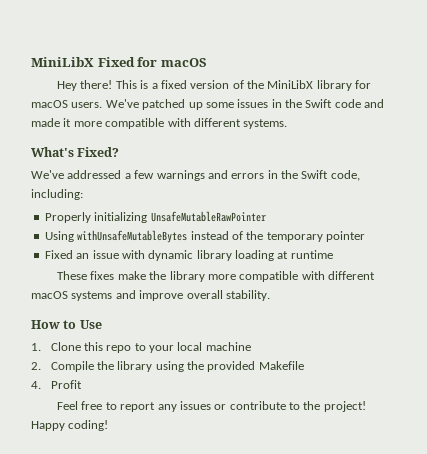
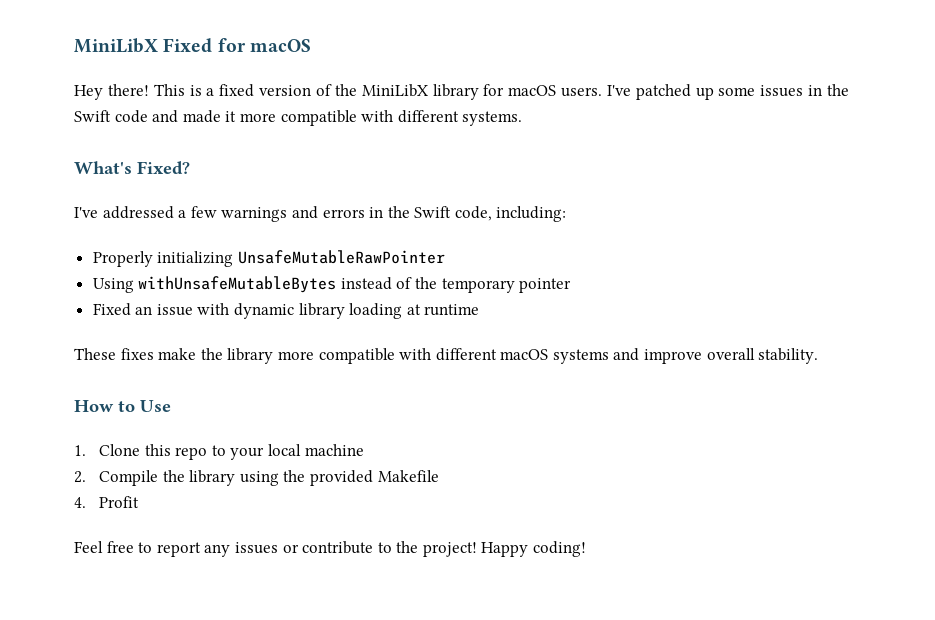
[105,99,139,108] We've -> [606,85,631,96] I've
[31,170,64,179] We've -> [74,207,98,218] I've

